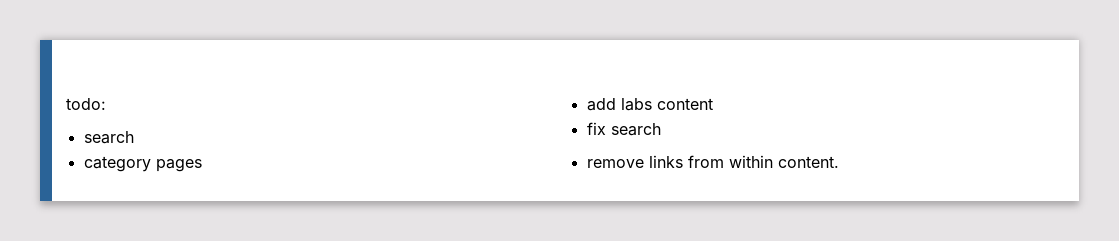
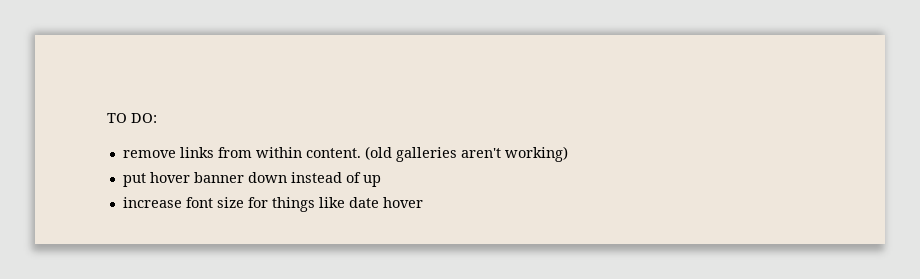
[66,98,106,110] [83,131,134,144] [83,156,202,172] [586,98,713,111] [586,122,661,136] todo: // search // category pages // add labs content // fix search -> [107,113,157,123] TO DO:
(839, 162) none -> [364,146,568,162] [122,172,381,187] [122,197,423,212] (old galleries aren't working) // put hover banner down instead of up // increase font size for things like date hover

